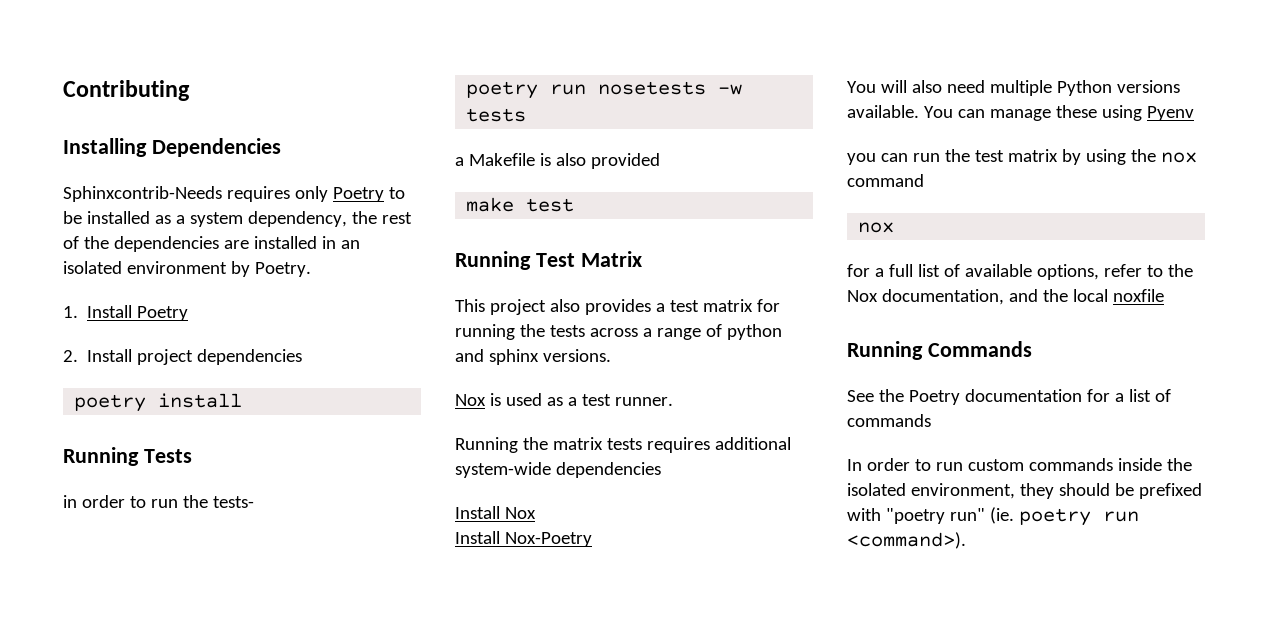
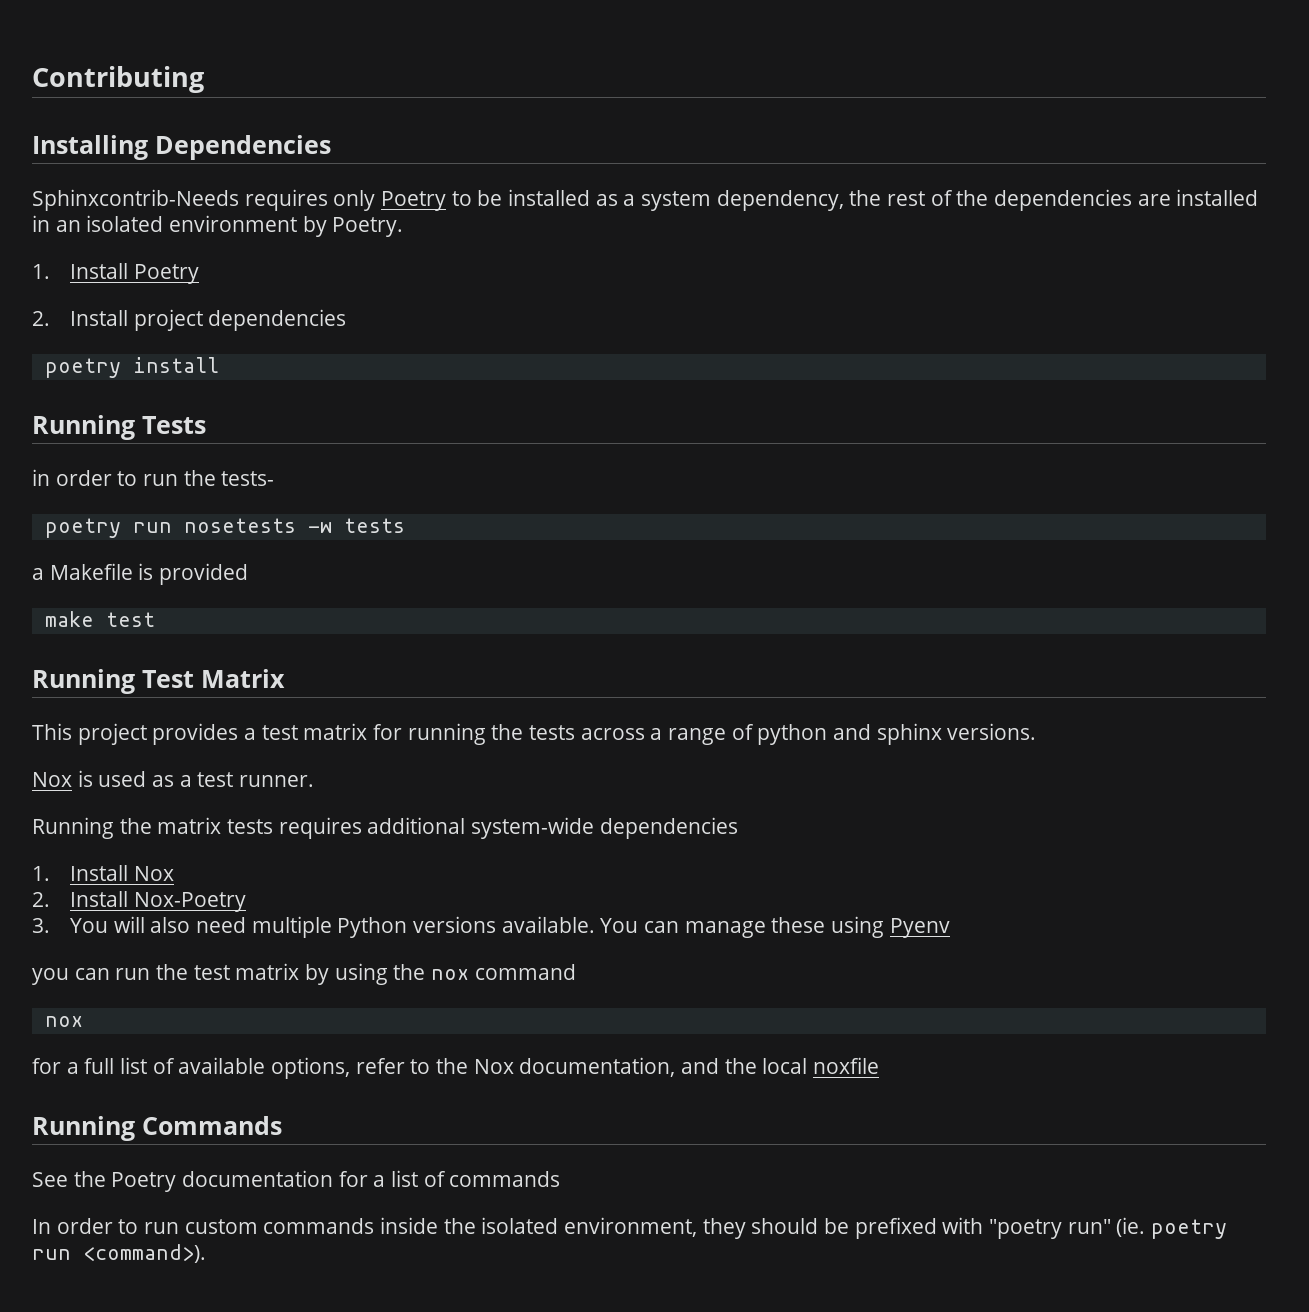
[555,153,586,166] also -> (154, 571) none
[549,299,580,312] also -> (147, 734) none
(661, 470) none -> [32,866,50,881] 1.
(536, 513) none -> [32,892,50,907] 2.
(592, 539) none -> [32,918,50,933] 3.

